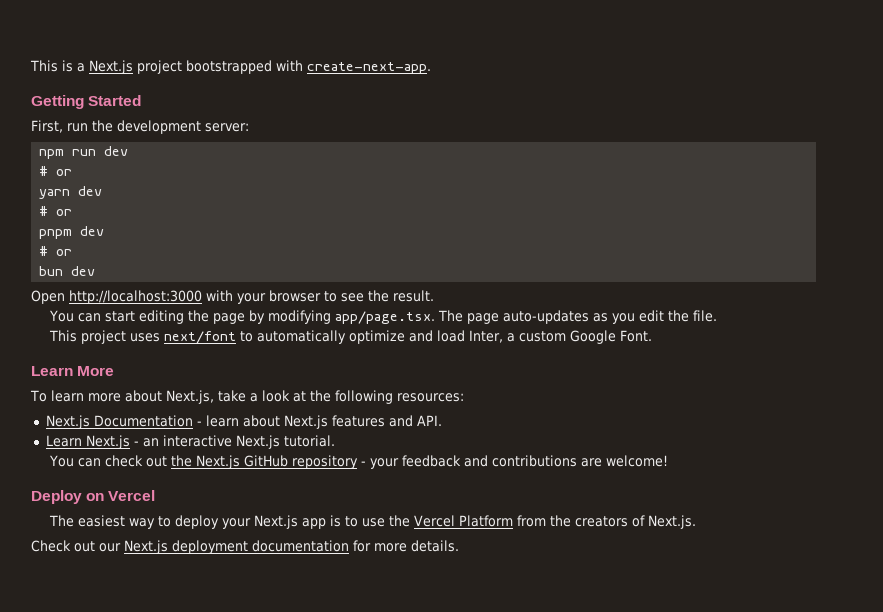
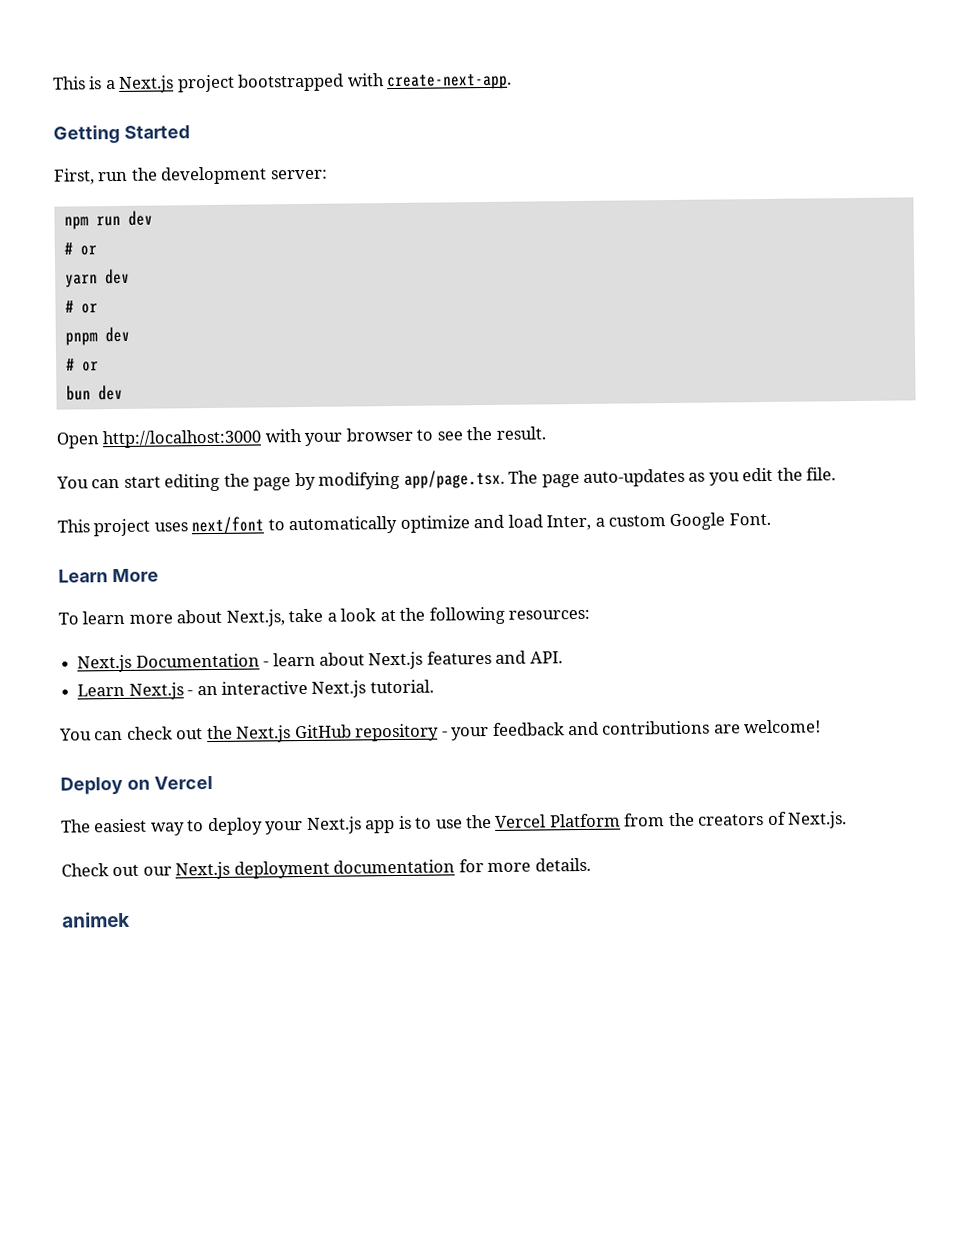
(459, 546) none -> [62,911,130,928] // animek

